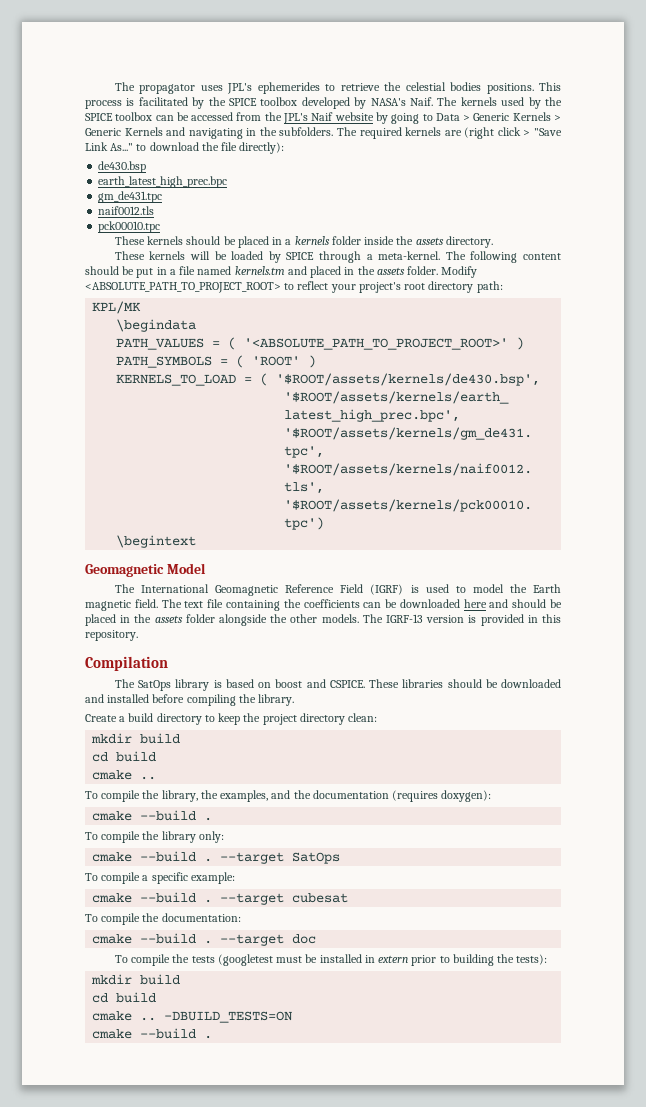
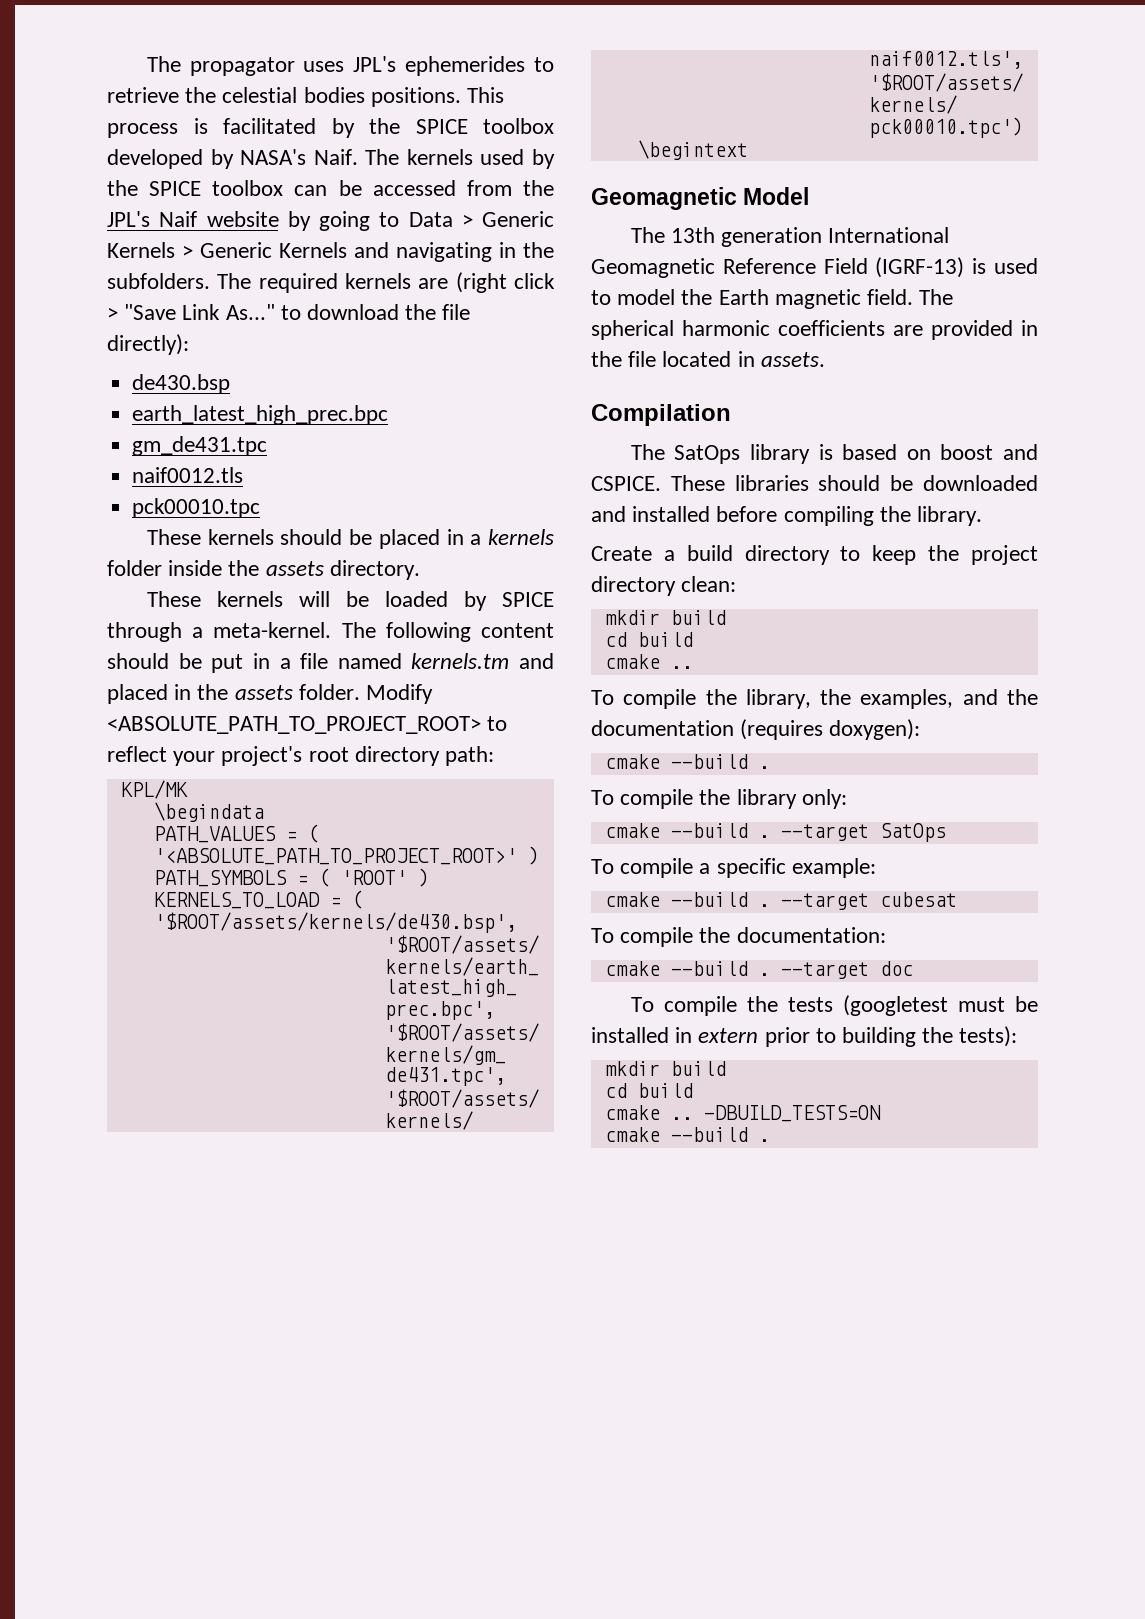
(135, 588) none -> [671,227,823,247] 13th generation
[370,584,404,595] (IGRF) -> [875,257,965,278] (IGRF-13)
[184,599,562,611] [85,614,561,626] [85,630,138,641] text file containing the coefficients can be downloaded here and should be placed in the assets folder alongside the other models. The IGRF-13 version is provided in this repository. -> [591,320,1038,340] [591,351,825,367] spherical harmonic coefficients are provided in the file located in assets.

